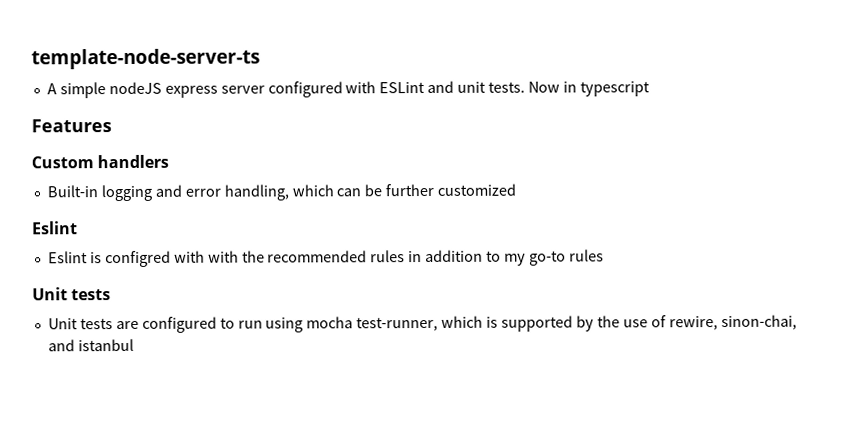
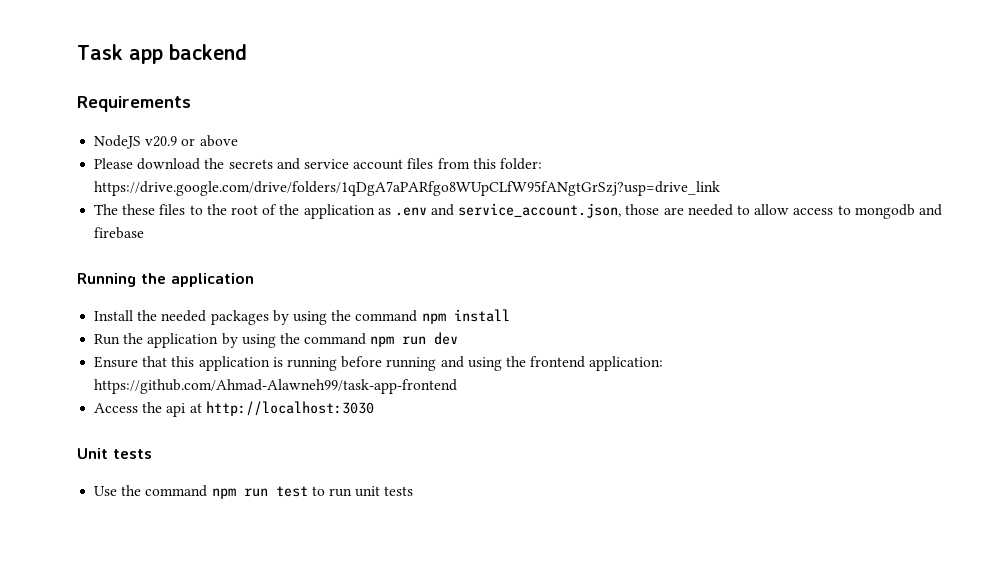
[31,48,260,70] [46,80,650,99] [31,119,112,133] [31,154,170,169] [46,183,517,202] [32,221,78,235] [47,249,604,268] [32,287,112,301] [47,314,797,333] [47,338,134,352] template-node-server-ts // A simple nodeJS express server configured with ESLint and unit tests. Now in typescript // Features // Custom handlers // Built-in logging and error handling, which can be further customized // Eslint // Eslint is configred with with the recommended rules in addition to my go-to rules // Unit tests // Unit tests are configured to run using mocha test-runner, which is supported by the use of rewire, sinon-chai, and istanbul -> [77,44,247,64] [77,96,191,112] [94,135,238,149] [94,158,542,170] [94,181,721,196] [94,203,942,219] [94,227,145,239] [77,273,254,287] [94,309,510,325] [94,332,459,348] [94,356,664,371] [94,379,458,394] [94,401,374,417] [77,448,152,459] [94,485,414,499] Task app backend // Requirements // NodeJS v20.9 or above // Please download the secrets and service account files from this folder: https://drive.google.com/drive/folders/1qDgA7aPARfgo8WUpCLfW95fANgtGrSzj?usp=drive_link // The these files to the root of the application as .env and service_account.json, those are needed to allow access to mongodb and firebase // Running the application // Install the needed packages by using the command npm install // Run the application by using the command npm run dev // Ensure that this application is running before running and using the frontend application: https://github.com/Ahmad-Alawneh99/task-app-frontend // Access the api at http://localhost:3030 // Unit tests // Use the command npm run test to run unit tests

